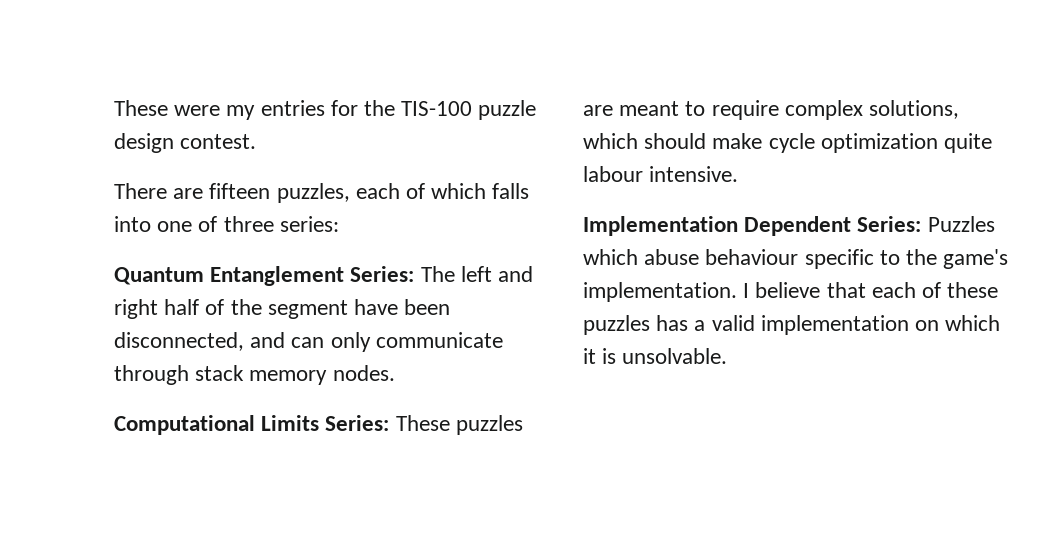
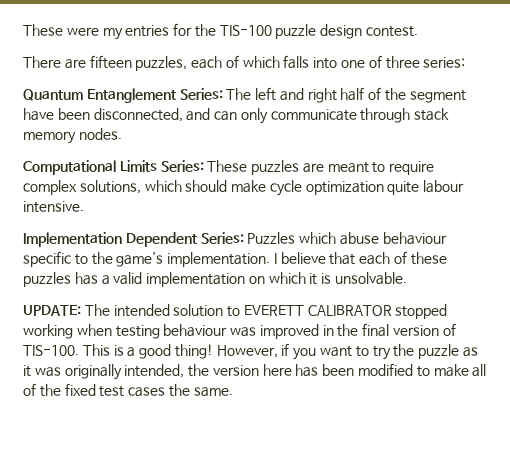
(728, 356) none -> [23,304,448,319] [23,323,456,339] [23,343,478,360] [23,363,487,380] [23,383,233,397] // UPDATE: The intended solution to EVERETT CALIBRATOR stopped working when testing behaviour was improved in the final version of TIS-100. This is a good thing! However, if you want to try the puzzle as it was originally intended, the version here has been modified to make all of the fixed test cases the same.

